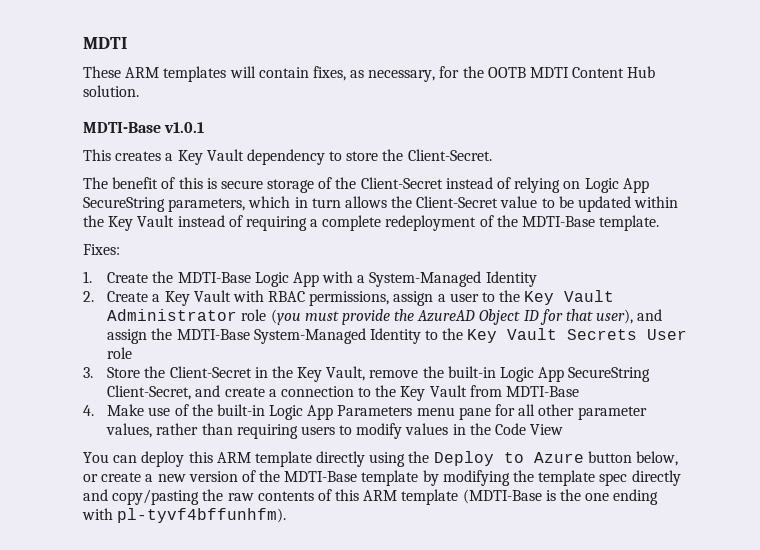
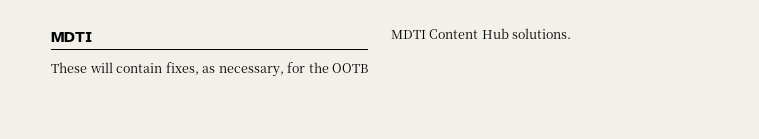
[125,66,227,82] ARM templates -> (87, 67) none
[83,85,139,97] [83,122,205,133] [83,149,492,165] [83,177,649,193] [83,196,679,212] [83,215,660,231] [83,244,120,255] [83,271,537,287] [83,290,615,306] [107,309,663,325] [107,328,688,344] [107,347,133,359] [83,366,651,382] [107,385,580,401] [83,404,647,420] [106,423,564,439] [83,451,679,467] [83,470,681,486] [83,489,659,505] [82,508,287,523] solution. // MDTI-Base v1.0.1 // This creates a Key Vault dependency to store the Client-Secret. // The benefit of this is secure storage of the Client-Secret instead of relying on Logic App SecureString parameters, which in turn allows the Client-Secret value to be updated within the Key Vault instead of requiring a complete redeployment of the MDTI-Base template. // Fixes: // 1. Create the MDTI-Base Logic App with a System-Managed Identity // 2. Create a Key Vault with RBAC permissions, assign a user to the Key Vault Administrator role (you must provide the AzureAD Object ID for that user), and assign the MDTI-Base System-Managed Identity to the Key Vault Secrets User role // 3. Store the Client-Secret in the Key Vault, remove the built-in Logic App SecureString Client-Secret, and create a connection to the Key Vault from MDTI-Base // 4. Make use of the built-in Logic App Parameters menu pane for all other parameter values, rather than requiring users to modify values in the Code View // You can deploy this ARM template directly using the Deploy to Azure button below, or create a new version of the MDTI-Base template by modifying the template spec directly and copy/pasting the raw contents of this ARM template (MDTI-Base is the one ending with pl-tyvf4bffunhfm). -> [512,28,572,39] solutions.

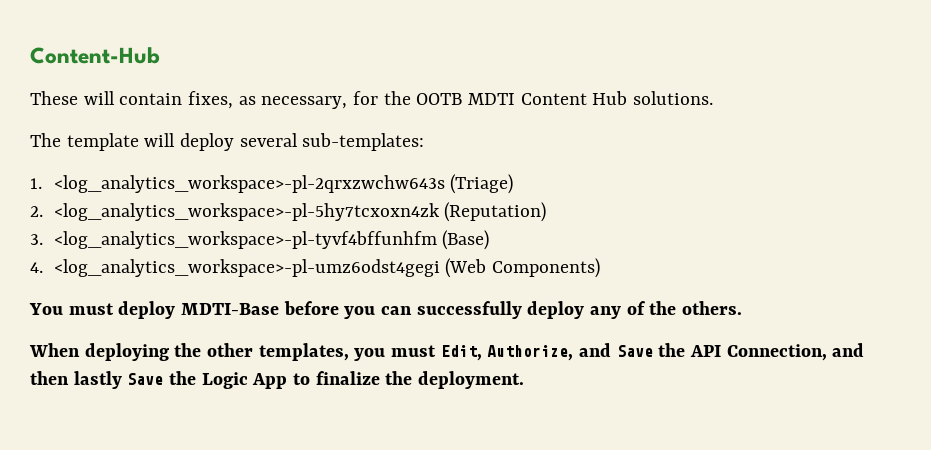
[51,32,92,42] MDTI -> [30,47,160,64] Content-Hub
(572, 33) none -> [30,133,425,151] [30,174,514,194] [30,202,547,222] [30,230,490,250] [30,258,601,278] [29,301,743,319] [29,343,865,361] [30,371,525,389] // The template will deploy several sub-templates: // 1. <log_analytics_workspace>-pl-2qrxzwchw643s (Triage) // 2. <log_analytics_workspace>-pl-5hy7tcxoxn4zk (Reputation) // 3. <log_analytics_workspace>-pl-tyvf4bffunhfm (Base) // 4. <log_analytics_workspace>-pl-umz6odst4gegi (Web Components) // You must deploy MDTI-Base before you can successfully deploy any of the others. // When deploying the other templates, you must Edit, Authorize, and Save the API Connection, and then lastly Save the Logic App to finalize the deployment.

